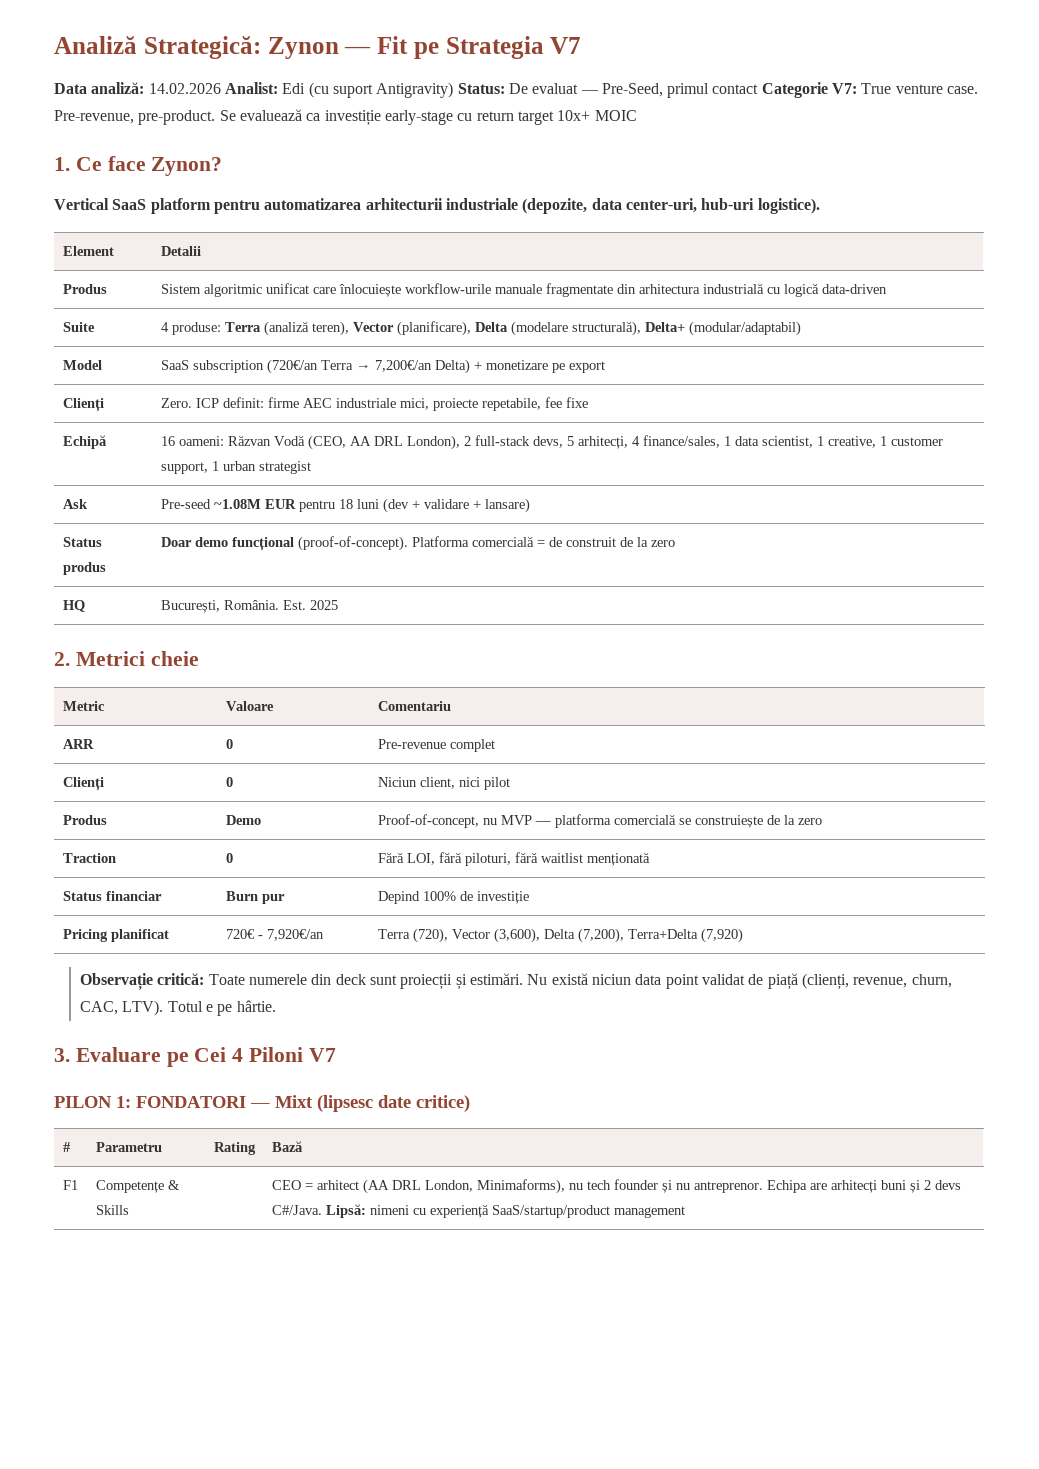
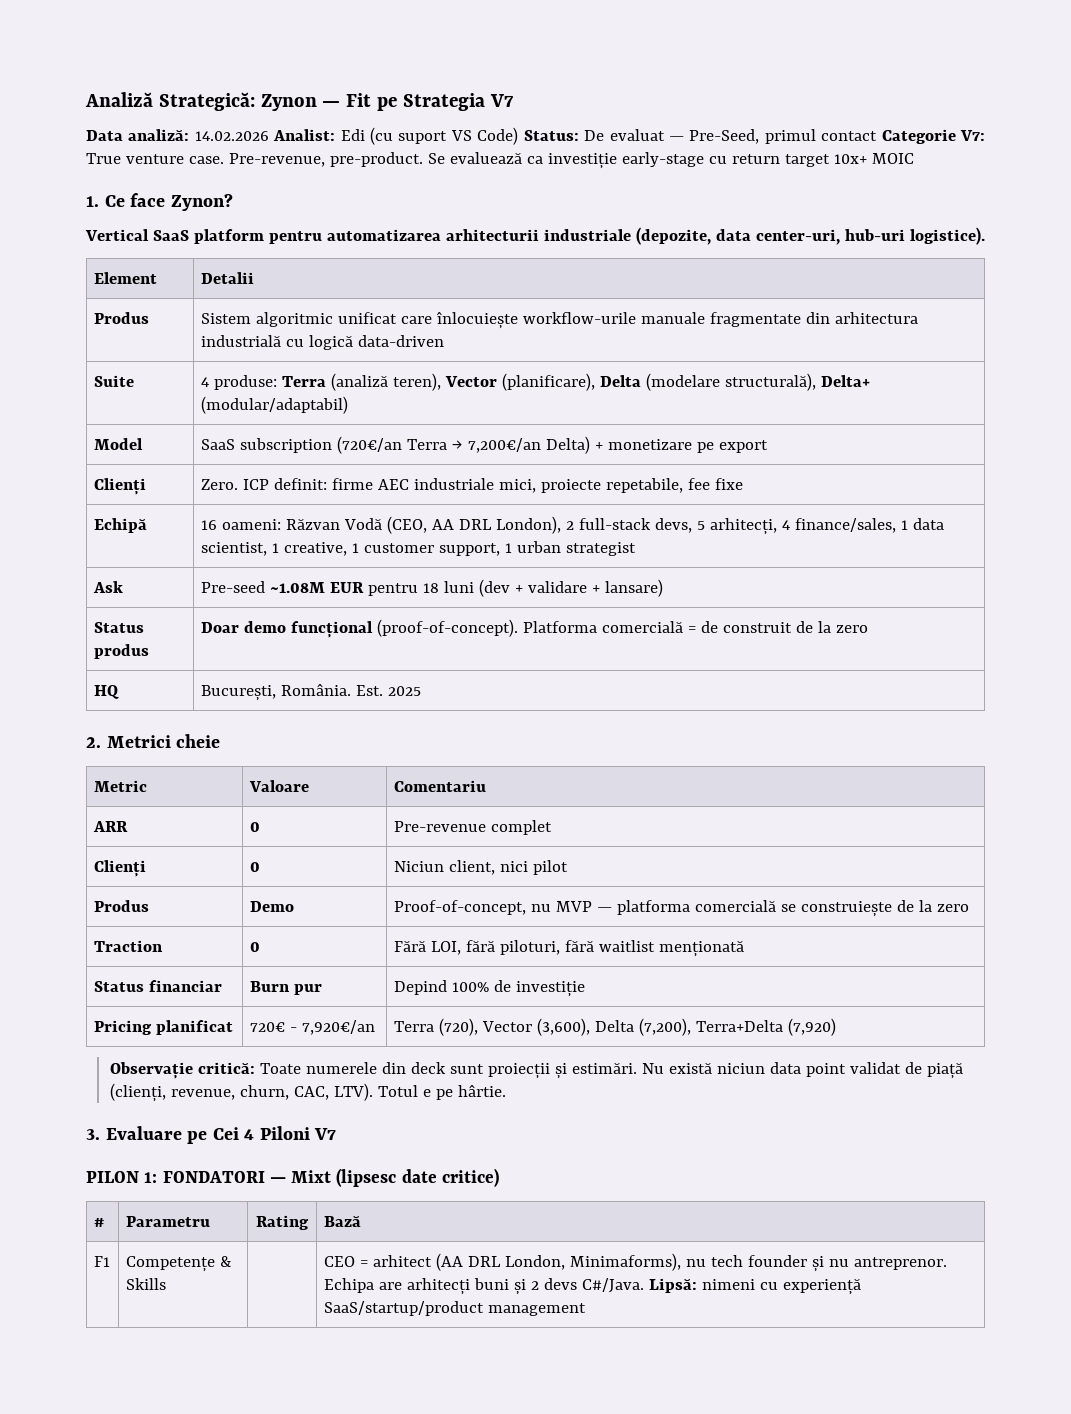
[376,82,454,98] Antigravity) -> [450,127,519,145] VS Code)

